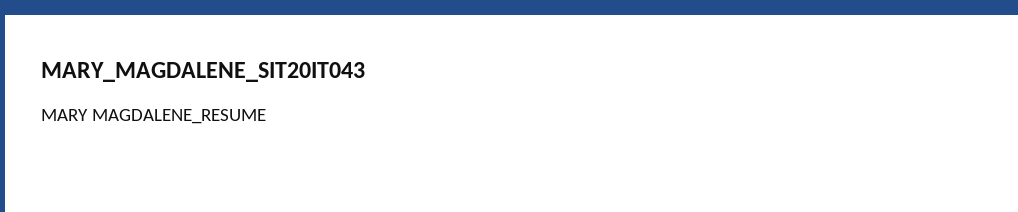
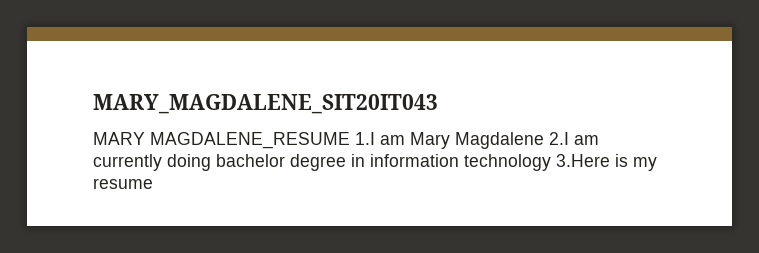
(266, 116) none -> [355,132,599,149] [93,154,657,171] [93,178,153,189] 1.I am Mary Magdalene 2.I am currently doing bachelor degree in information technology 3.Here is my resume

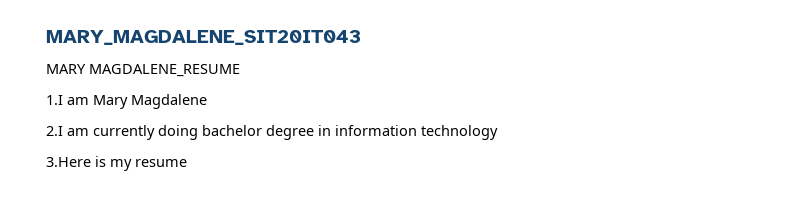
(350, 140) none -> (240, 70) //
(544, 140) none -> (207, 101) //
(551, 162) none -> (498, 132) //

